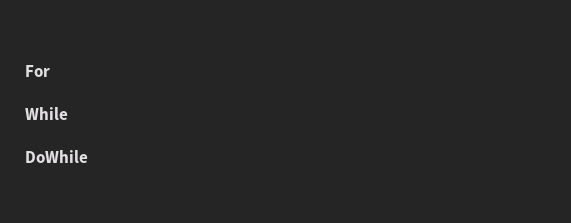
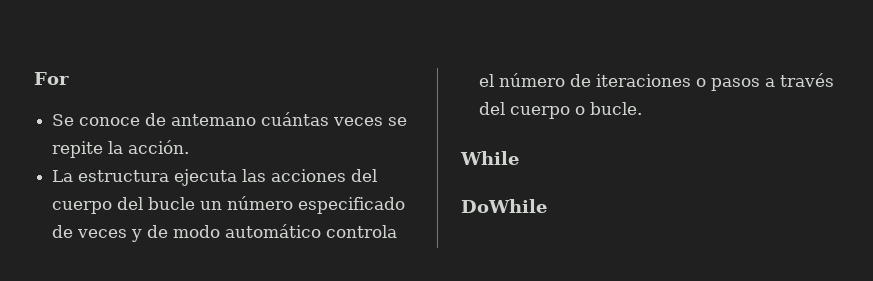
(50, 71) none -> [52,112,408,126] [52,140,190,158] [52,169,378,186] [52,196,406,214] [52,224,398,242] [479,73,835,91] [479,102,643,119] // Se conoce de antemano cuántas veces se repite la acción. // La estructura ejecuta las acciones del cuerpo del bucle un número especificado de veces y de modo automático controla el número de iteraciones o pasos a través del cuerpo o bucle.

